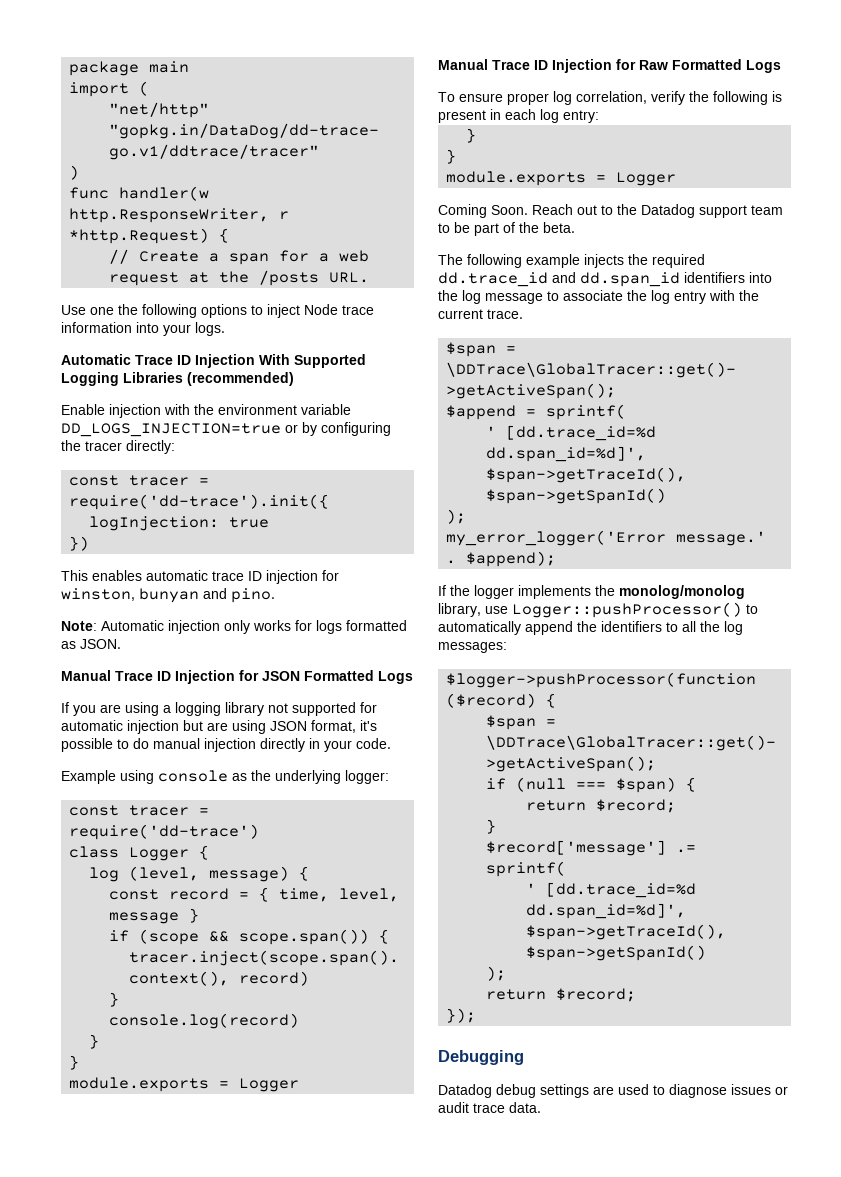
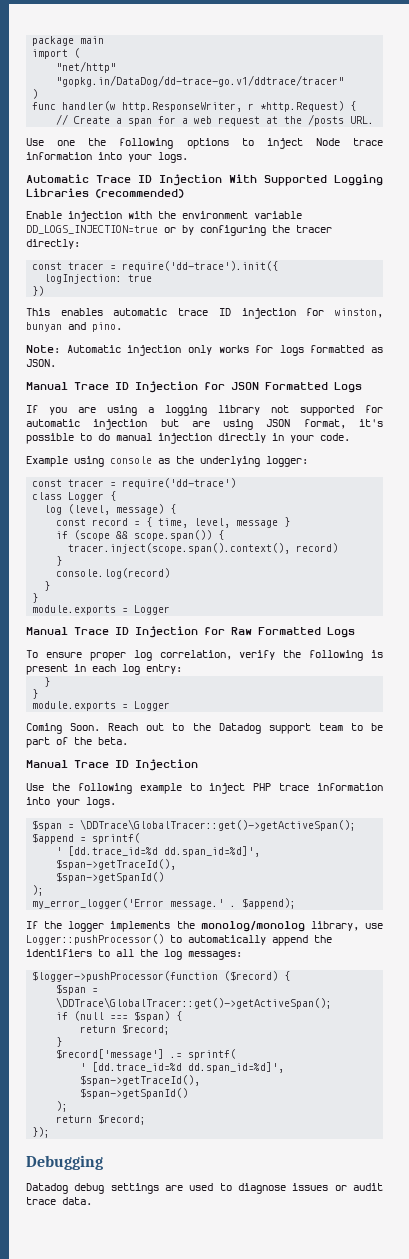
[438,254,705,268] [438,272,772,287] [438,290,759,304] [438,309,523,319] The following example injects the required dd.trace_id and dd.span_id identifiers into the log message to associate the log entry with the current trace. -> [26,759,198,771] [26,783,383,794] [26,797,116,808] Manual Trace ID Injection // Use the following example to inject PHP trace information into your logs.

